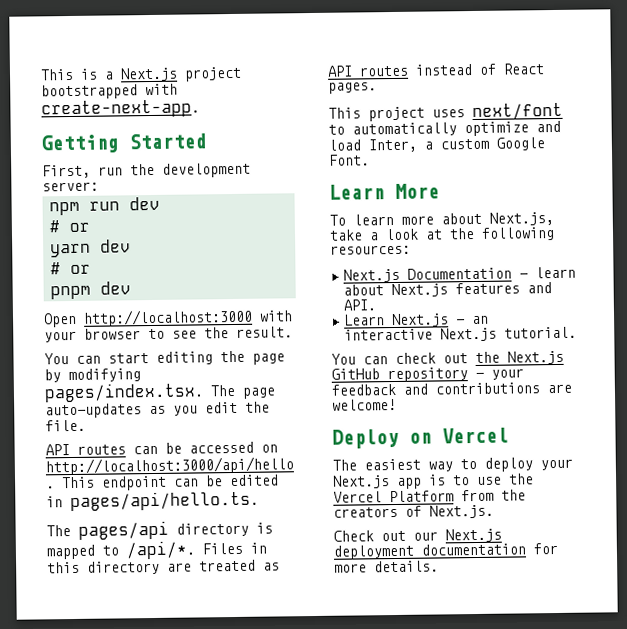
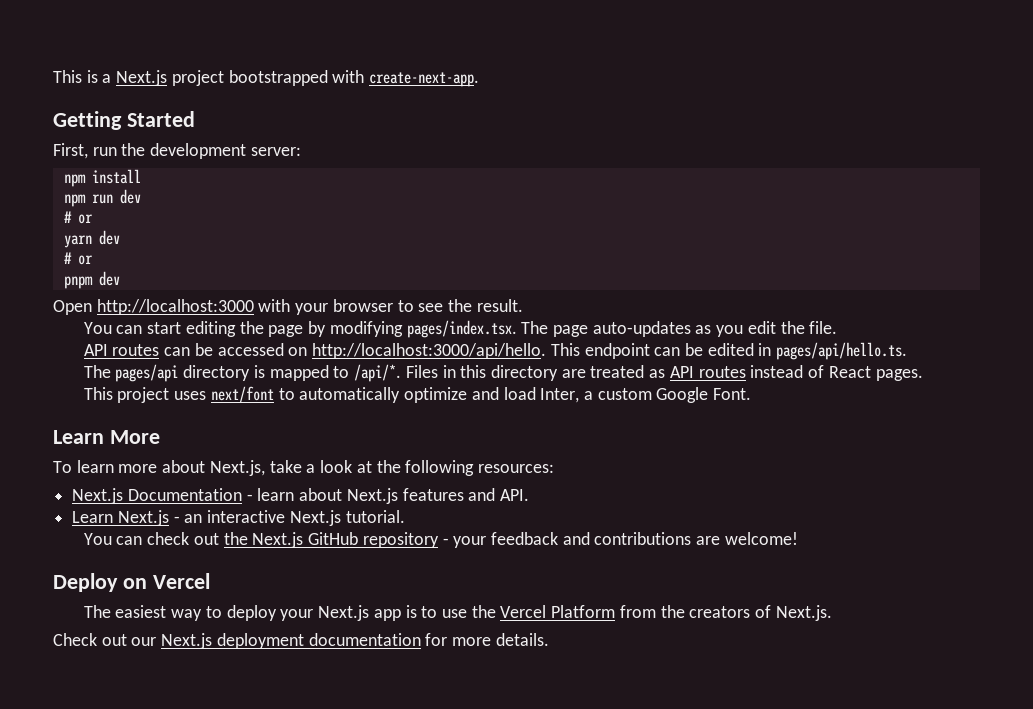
(99, 186) none -> [63,169,141,187] // npm install

